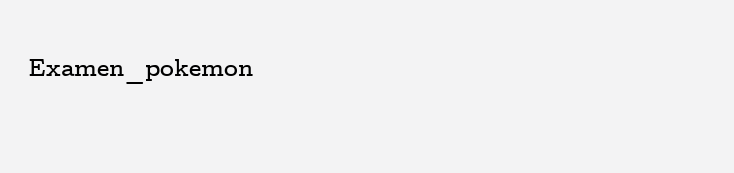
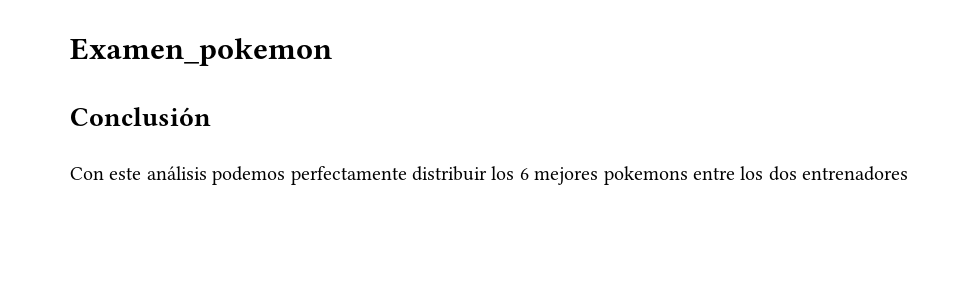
(253, 71) none -> [70,107,211,126] [70,166,909,185] // Conclusión // Con este análisis podemos perfectamente distribuir los 6 mejores pokemons entre los dos entrenadores

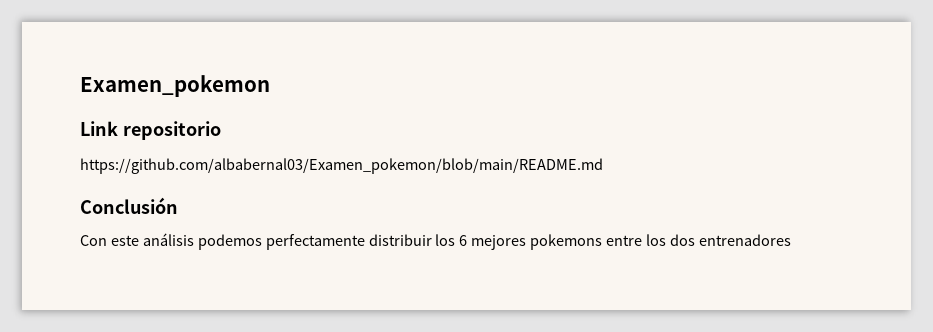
(332, 52) none -> [80,121,221,140] [80,158,603,174] // Link repositorio // https://github.com/albabernal03/Examen_pokemon/blob/main/README.md

